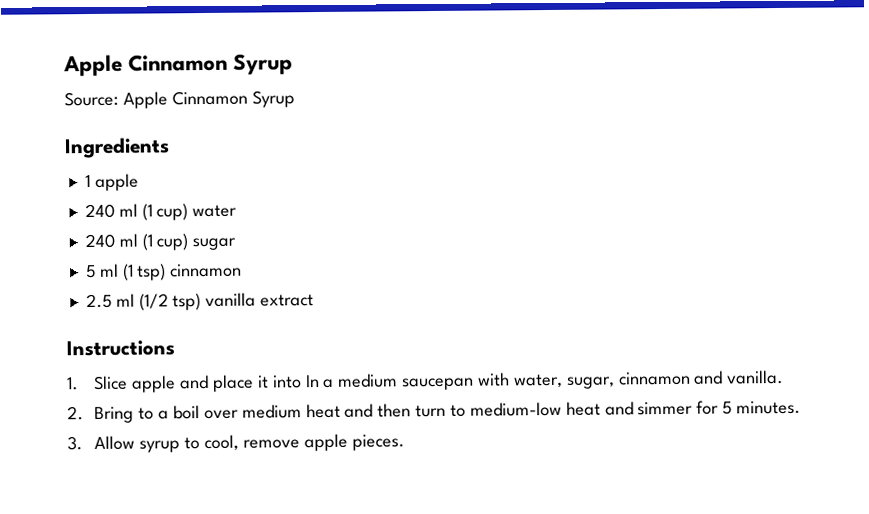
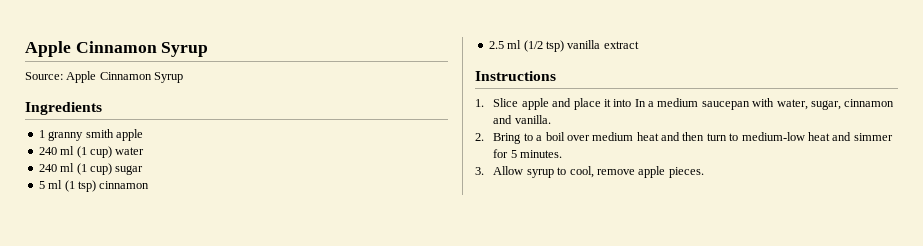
(91, 181) none -> [48,129,114,141] granny smith

